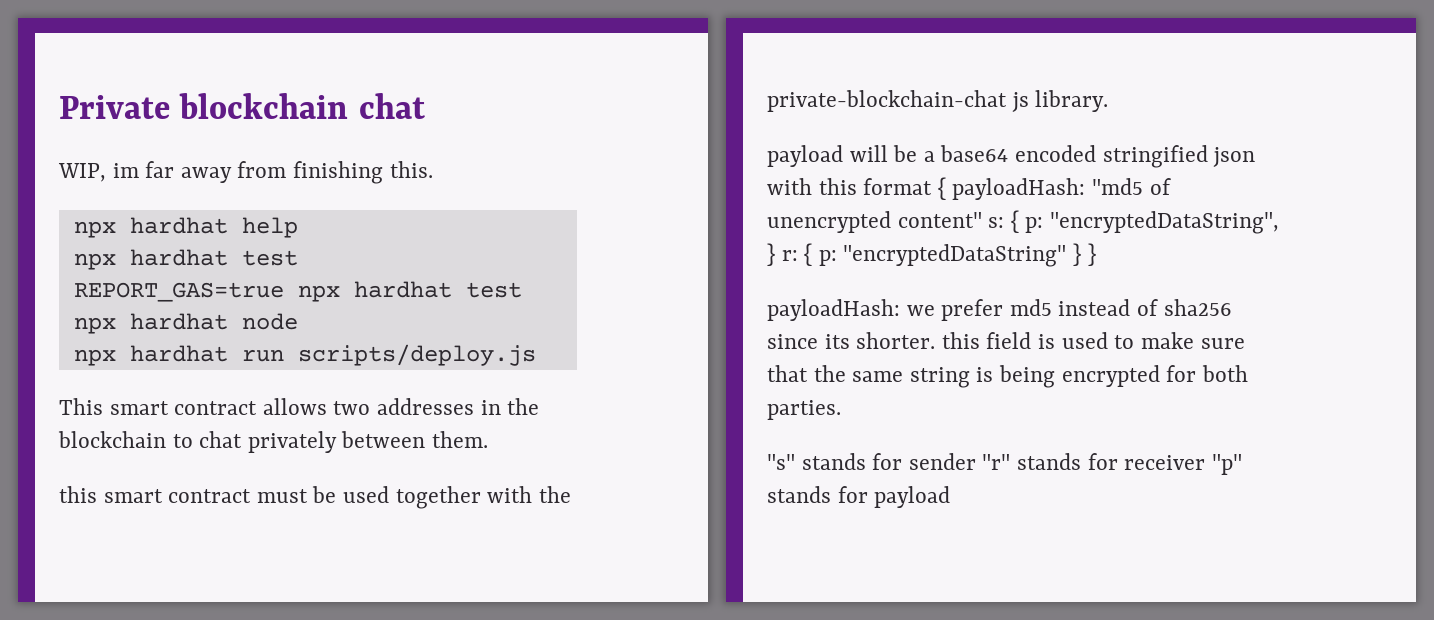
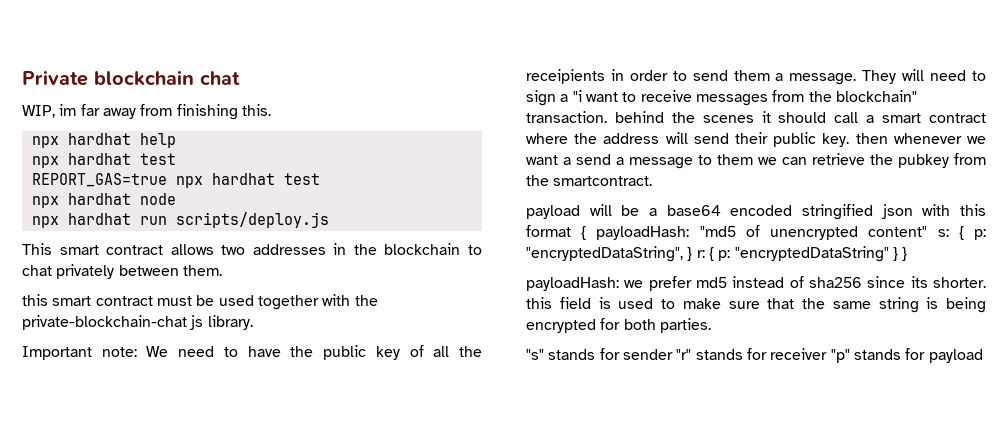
(1109, 101) none -> [22,345,483,360] [526,69,987,85] [526,90,917,106] [526,111,987,123] [526,132,986,147] [526,153,986,169] [526,175,653,186] // Important note: We need to have the public key of all the receipients in order to send them a message. They will need to sign a "i want to receive messages from the blockchain" transaction. behind the scenes it should call a smart contract where the address will send their public key. then whenever we want a send a message to them we can retrieve the pubkey from the smartcontract.

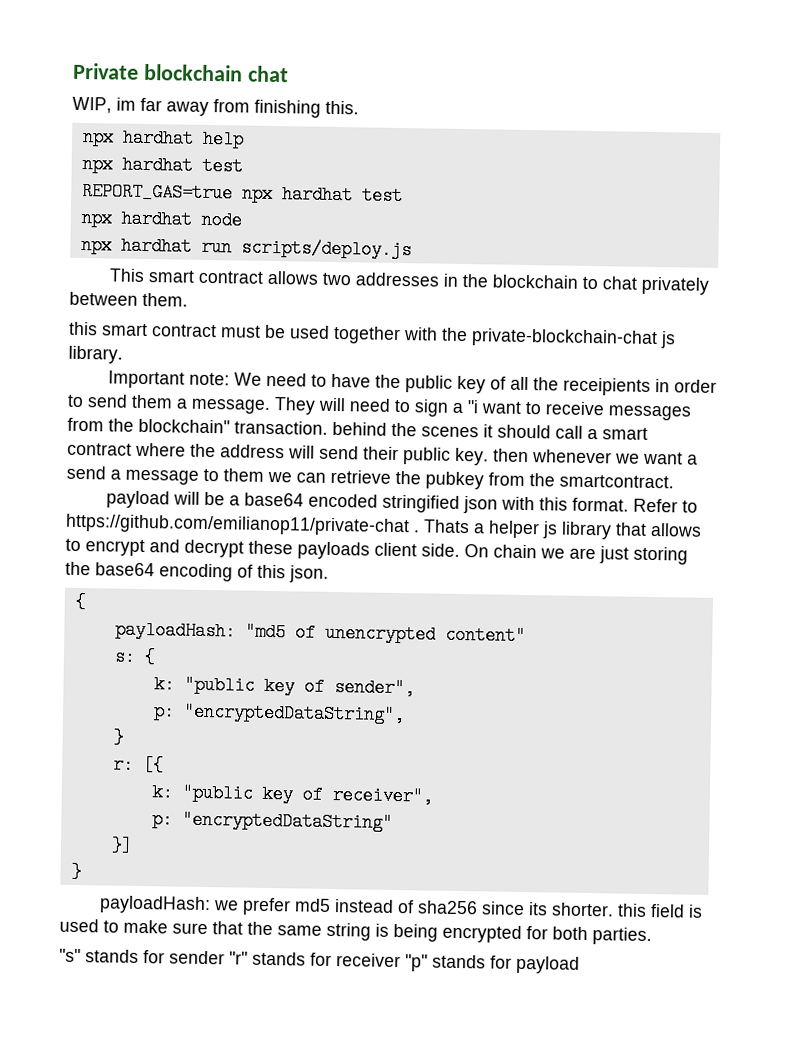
[526,225,587,240] format { -> [571,497,698,513] [65,513,702,540] [65,538,688,565] [65,561,329,583] [74,592,86,612] format. Refer to https://github.com/emilianop11/private-chat . Thats a helper js library that allows to encrypt and decrypt these payloads client side. On chain we are just storing the base64 encoding of this json. // { //
(928, 231) none -> (526, 635) //
(964, 233) none -> [153,675,415,698] // k: "public key of sender", //
[687,247,714,261] } r: { -> [112,728,124,747] [112,755,164,775] [151,783,433,806] // } // r: [{ // k: "public key of receiver", //
[892,247,898,261] } -> [110,836,133,855] // }] //

